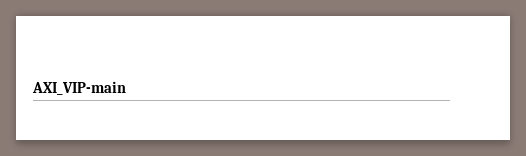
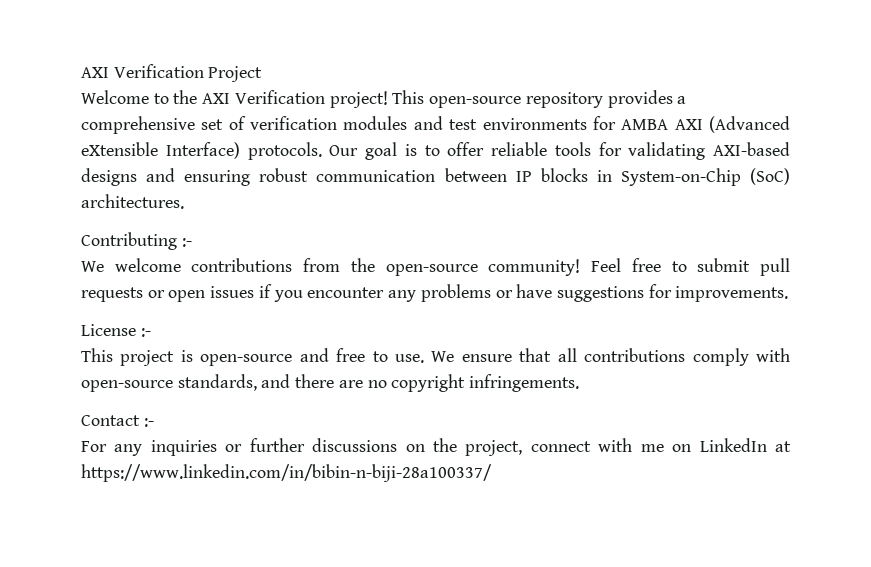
[32,81,126,95] AXI_VIP-main -> [81,64,263,82] [81,90,687,108] [81,116,791,134] [81,142,790,160] [81,168,791,186] [81,194,184,209] [81,232,192,250] [81,258,791,276] [81,284,789,302] [81,324,151,337] [81,348,791,366] [81,374,580,392] [81,415,154,427] [81,438,792,456] [81,464,492,482] AXI Verification Project // Welcome to the AXI Verification project! This open-source repository provides a comprehensive set of verification modules and test environments for AMBA AXI (Advanced eXtensible Interface) protocols. Our goal is to offer reliable tools for validating AXI-based designs and ensuring robust communication between IP blocks in System-on-Chip (SoC) architectures. // Contributing :- // We welcome contributions from the open-source community! Feel free to submit pull requests or open issues if you encounter any problems or have suggestions for improvements. // License :- // This project is open-source and free to use. We ensure that all contributions comply with open-source standards, and there are no copyright infringements. // Contact :- // For any inquiries or further discussions on the project, connect with me on LinkedIn at https://www.linkedin.com/in/bibin-n-biji-28a100337/

